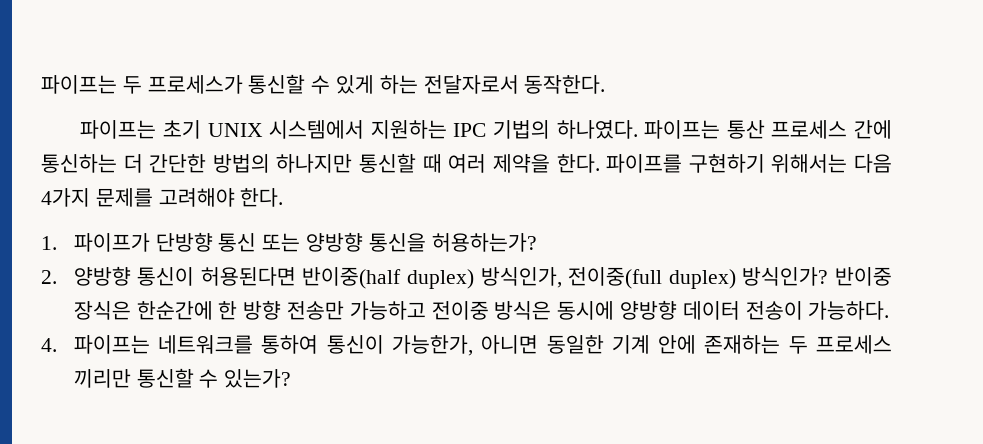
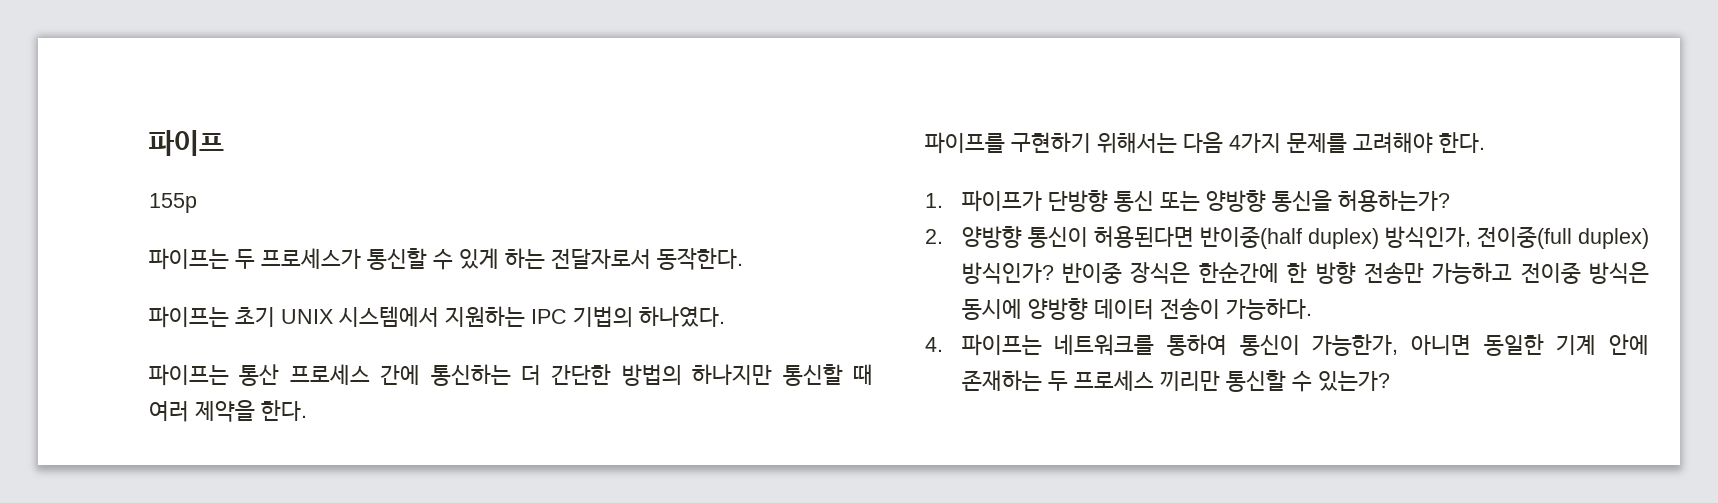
(41, 84) none -> [149,130,224,156] [149,193,197,213] 파이프 // 155p //
(638, 129) none -> (725, 316) //
(600, 163) none -> (307, 410) //

